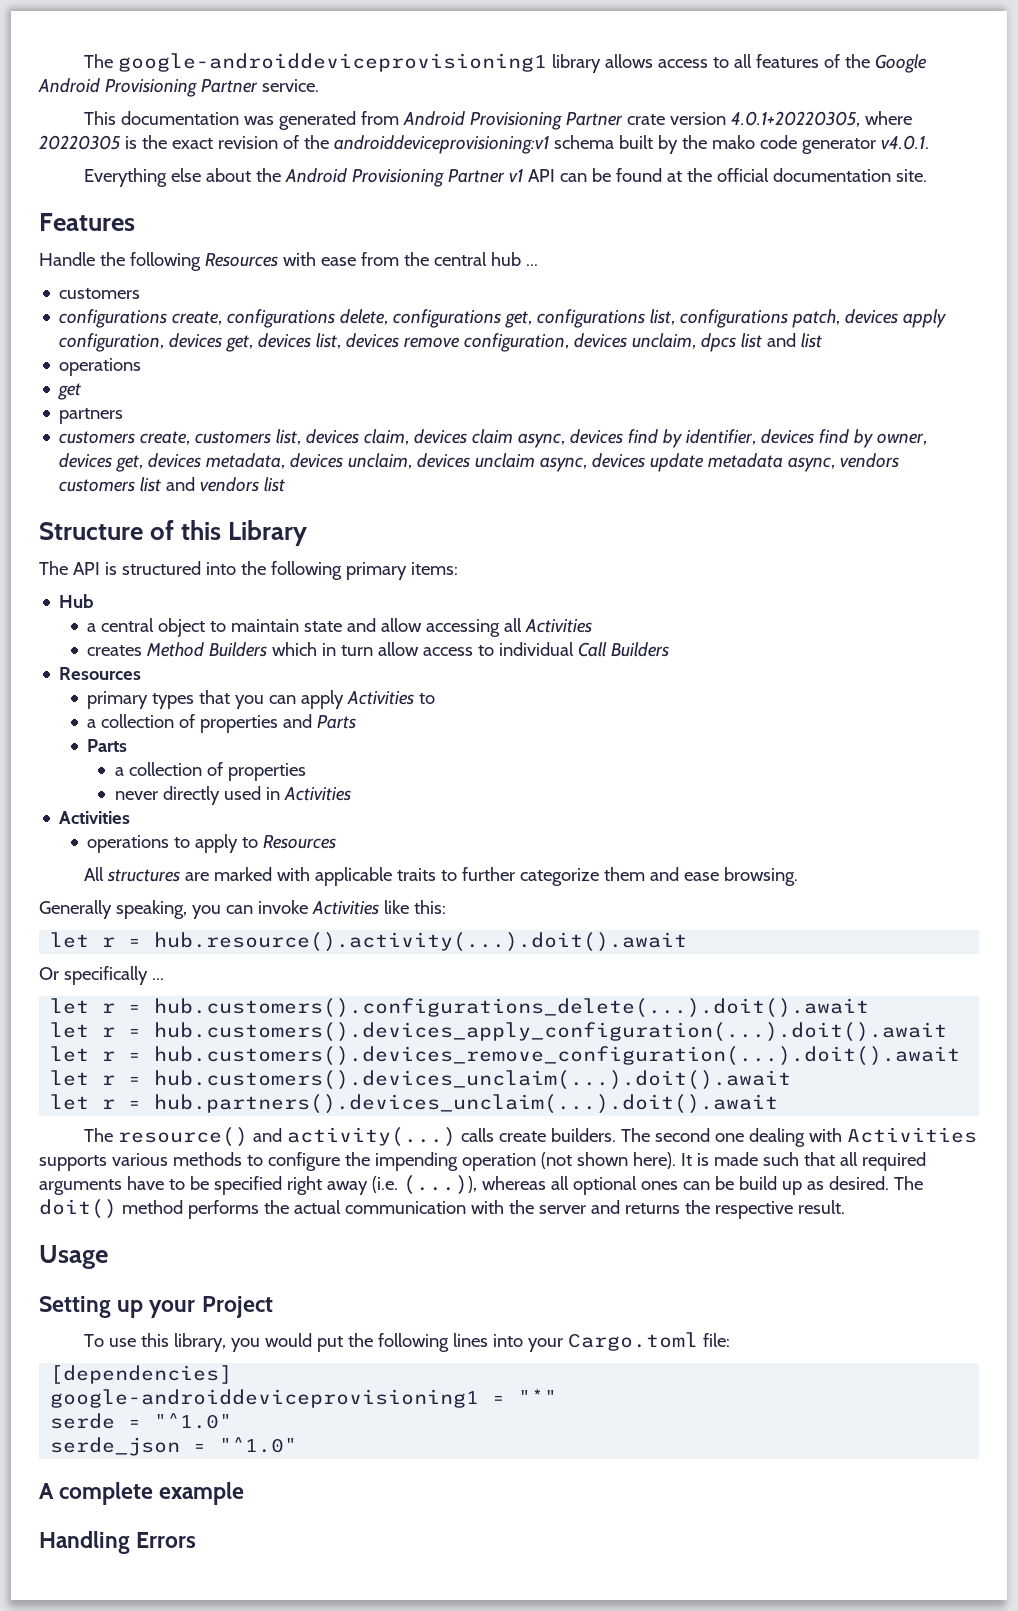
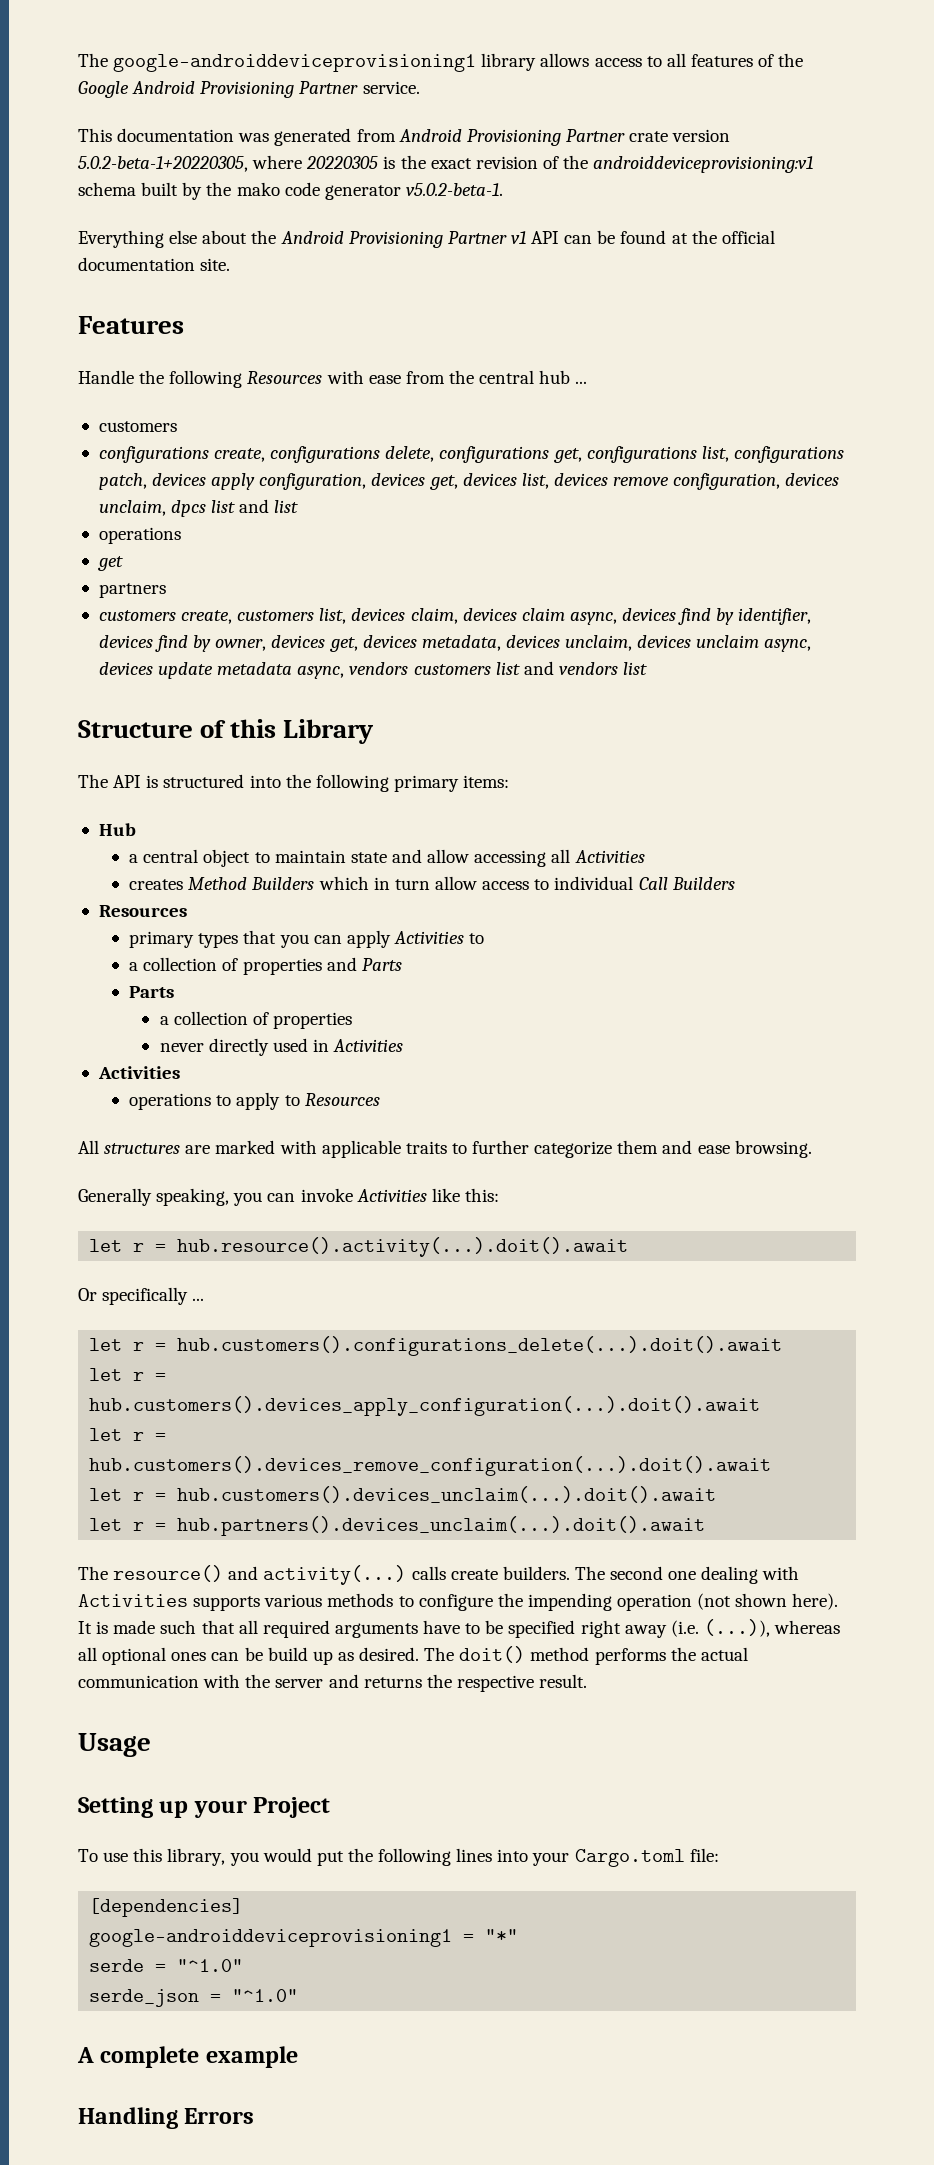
[731,111,861,127] 4.0.1+20220305, -> [78,156,248,172] 5.0.2-beta-1+20220305,
[880,135,929,150] v4.0.1. -> [405,183,503,196] v5.0.2-beta-1.

